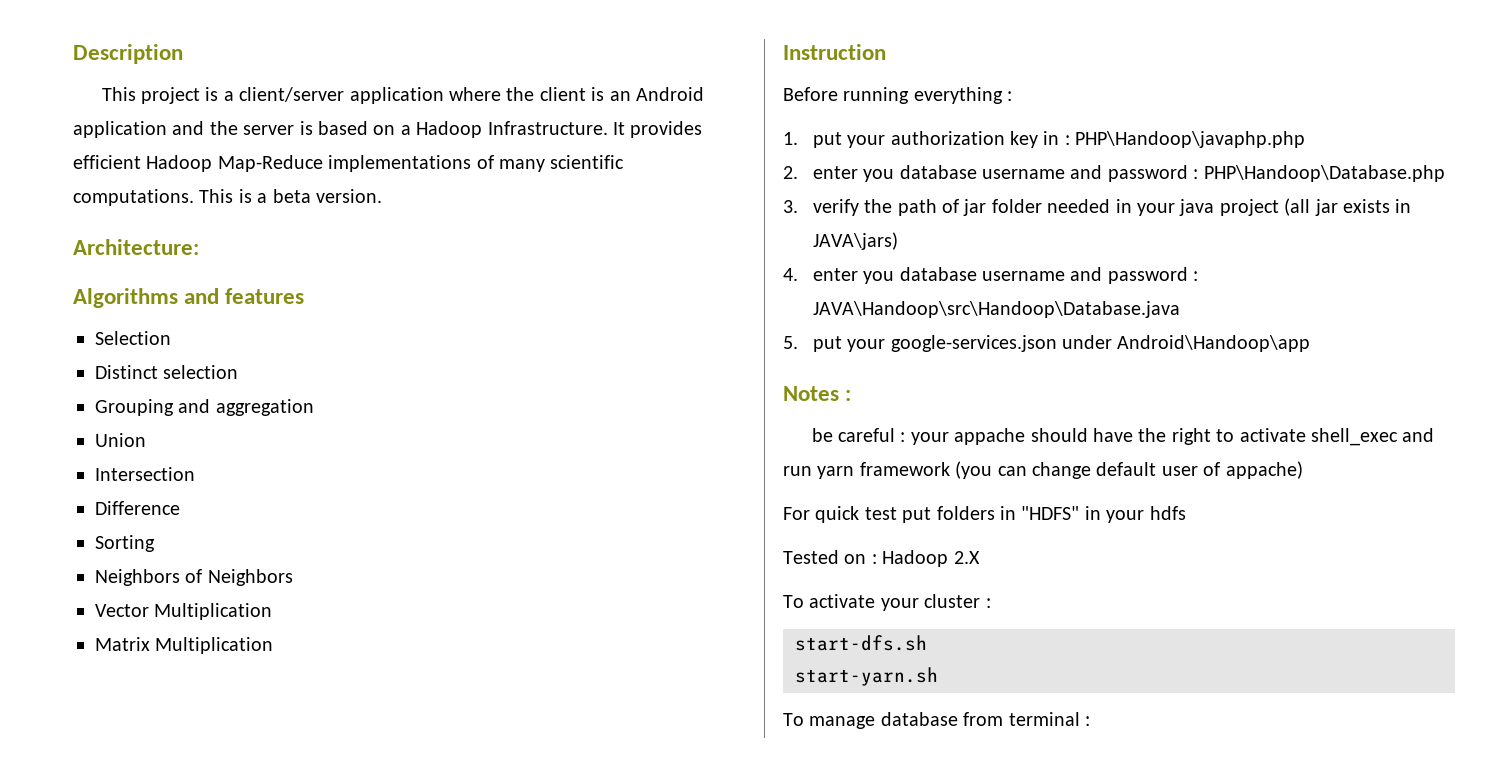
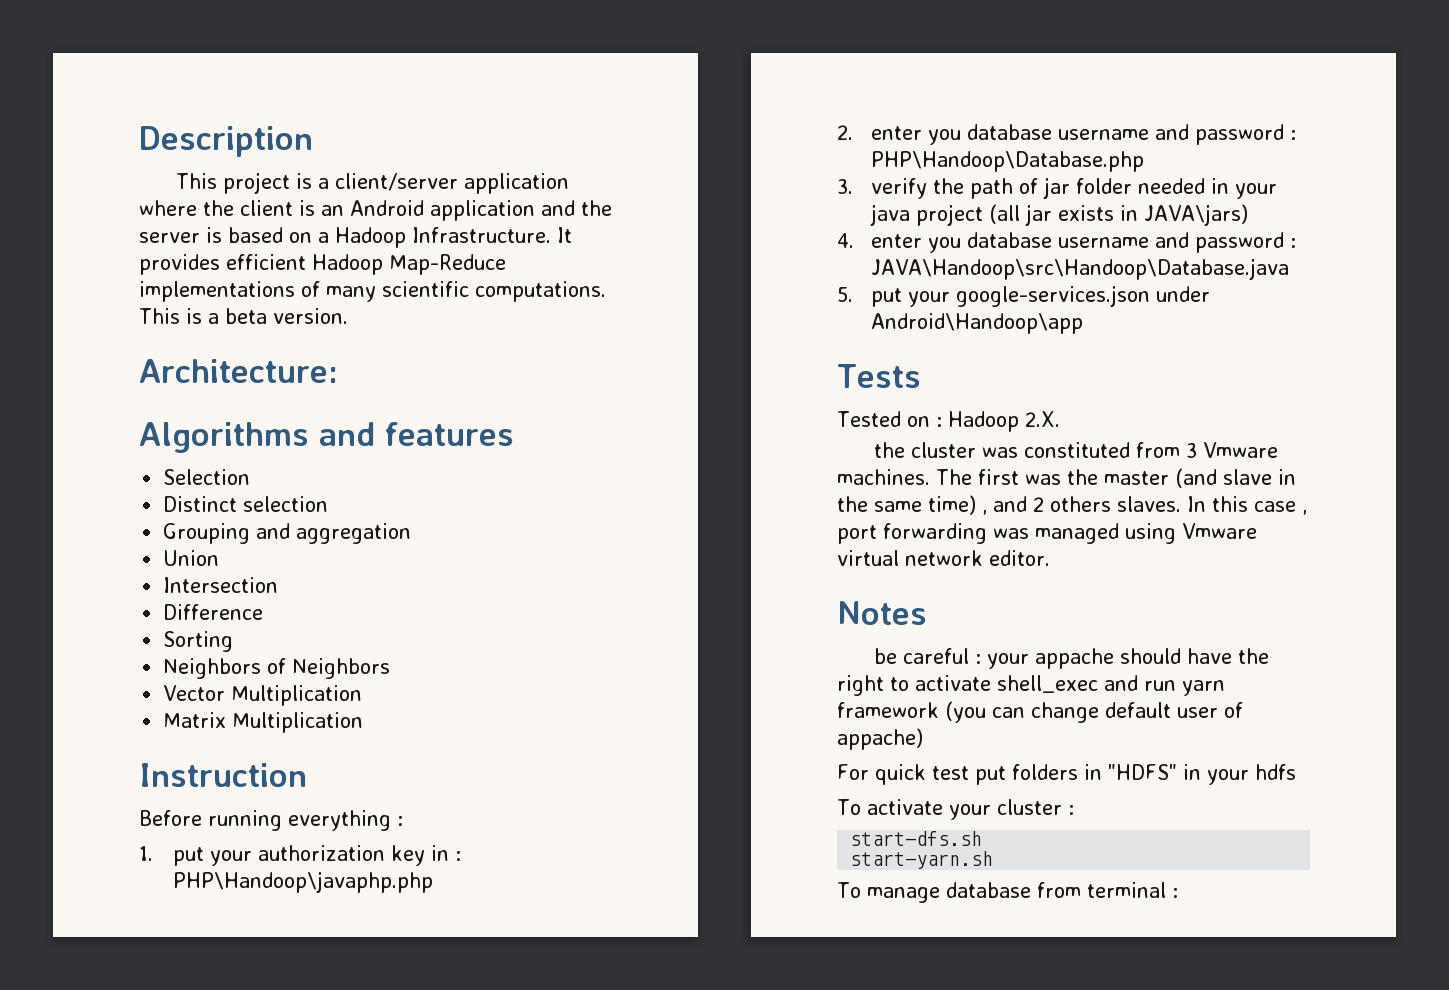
(1311, 343) none -> [837,364,921,388] [837,411,1060,432] [873,442,1278,458] [837,468,1296,488] [837,495,1307,515] [837,523,1257,544] [837,550,1050,566] // Tests // Tested on : Hadoop 2.X. // the cluster was constituted from 3 Vmware machines. The first was the master (and slave in the same time) , and 2 others slaves. In this case , port forwarding was managed using Vmware virtual network editor.
[845,390,852,401] : -> (927, 613) none
[783,550,980,567] // Tested on : Hadoop 2.X -> (1296, 772) none

